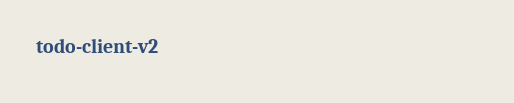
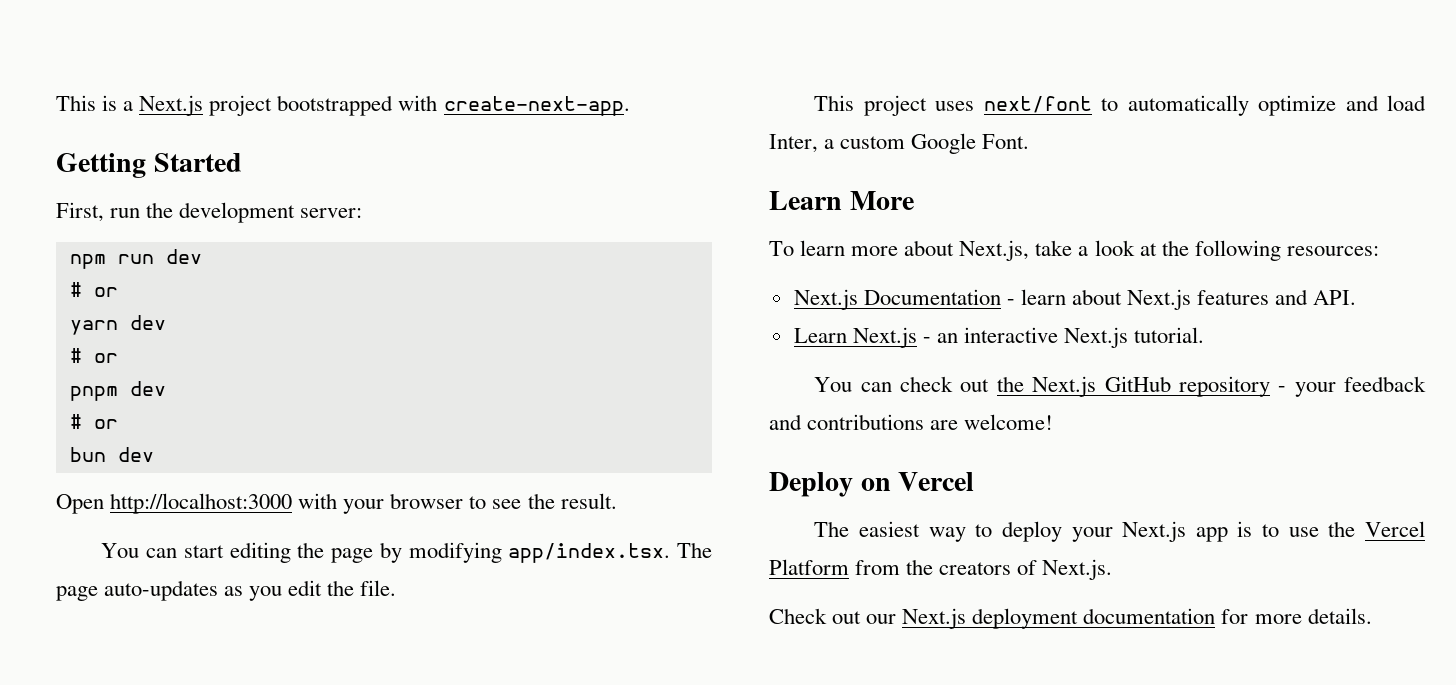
[36,38,158,53] todo-client-v2 -> [56,95,630,116] [56,153,242,178] [56,202,363,223] [69,249,202,269] [69,282,118,297] [69,315,166,335] [69,348,118,363] [69,381,166,401] [69,414,118,429] [69,447,154,462] [56,493,617,514] [101,542,712,563] [56,580,397,601] [814,95,1426,116] [769,133,1030,154] [769,191,914,210] [769,240,1379,261] [793,289,1357,310] [793,327,1205,348] [814,376,1426,397] [769,414,1054,430] [769,472,975,497] [814,521,1426,542] [769,559,1113,580] [769,608,1372,629] This is a Next.js project bootstrapped with create-next-app. // Getting Started // First, run the development server: // npm run dev // # or // yarn dev // # or // pnpm dev // # or // bun dev // Open http://localhost:3000 with your browser to see the result. // You can start editing the page by modifying app/index.tsx. The page auto-updates as you edit the file. // This project uses next/font to automatically optimize and load Inter, a custom Google Font. // Learn More // To learn more about Next.js, take a look at the following resources: // Next.js Documentation - learn about Next.js features and API. // Learn Next.js - an interactive Next.js tutorial. // You can check out the Next.js GitHub repository - your feedback and contributions are welcome! // Deploy on Vercel // The easiest way to deploy your Next.js app is to use the Vercel Platform from the creators of Next.js. // Check out our Next.js deployment documentation for more details.

